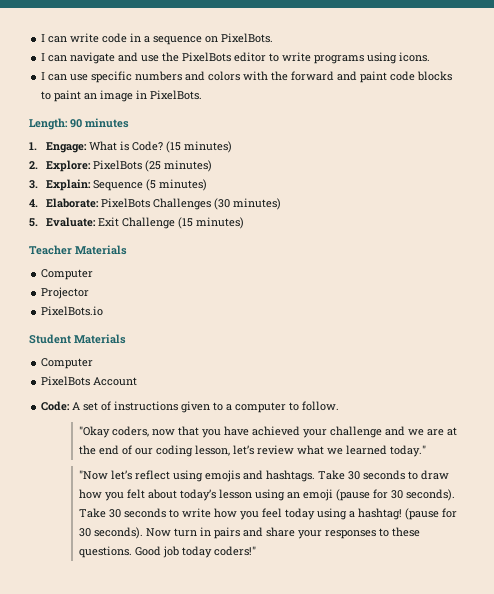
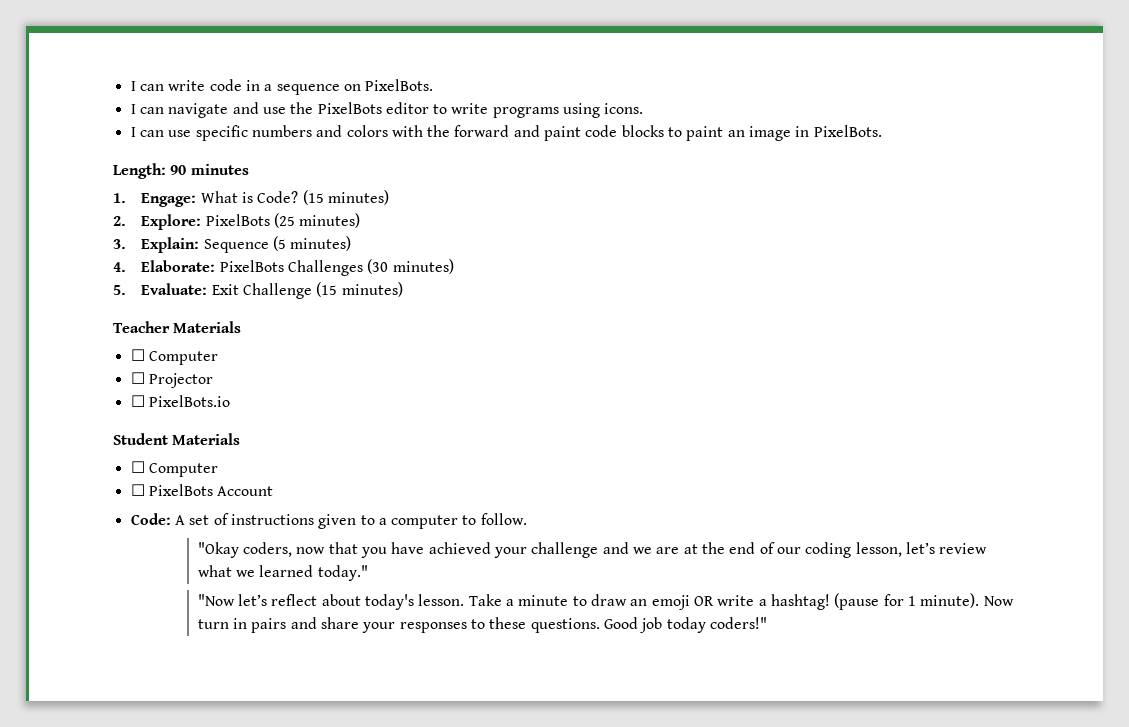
[41,269,94,280] Computer // -> [130,349,218,365] [130,372,145,384] ☐ Computer // ☐
(90, 293) none -> [130,395,145,407] ☐
[41,358,94,369] Computer // -> [130,461,218,477] [130,484,145,496] ☐ Computer // ☐
[173,470,450,482] [79,489,456,501] [79,508,348,520] using emojis and hashtags. Take 30 seconds to draw how you felt about today’s lesson using an emoji (pause for 30 seconds). Take 30 seconds to write how you feel today using -> [321,594,755,610] about today's lesson. Take a minute to draw an emoji OR write
[79,527,144,539] 30 seconds). -> [907,593,980,608] 1 minute).

